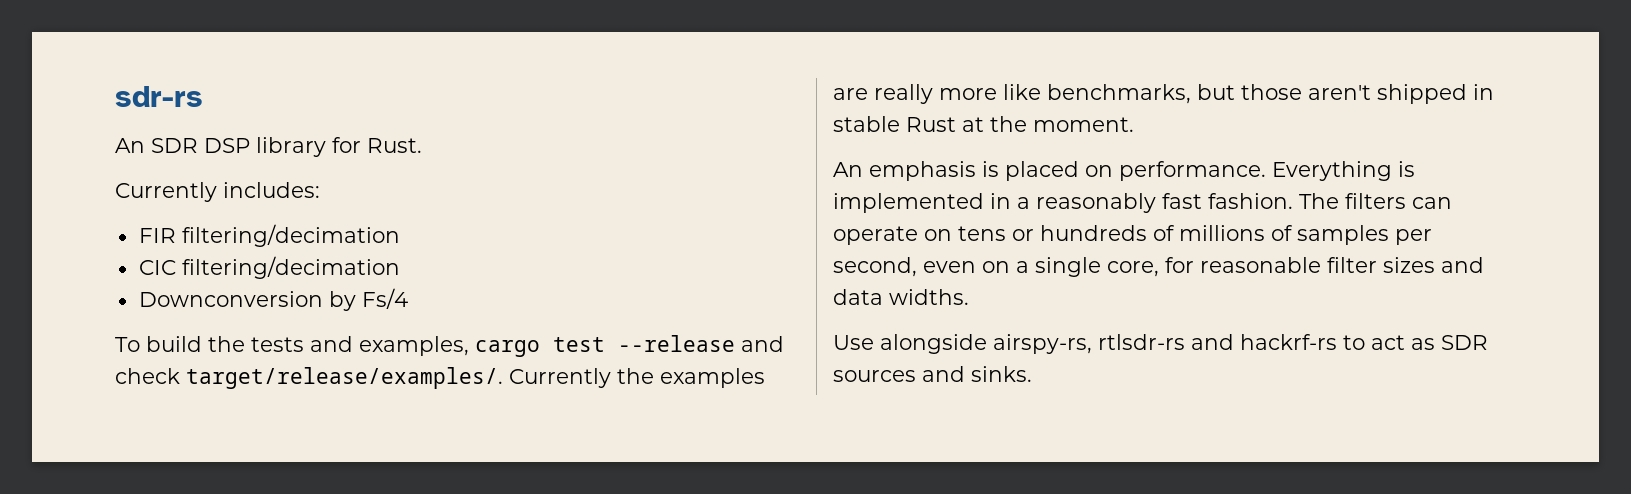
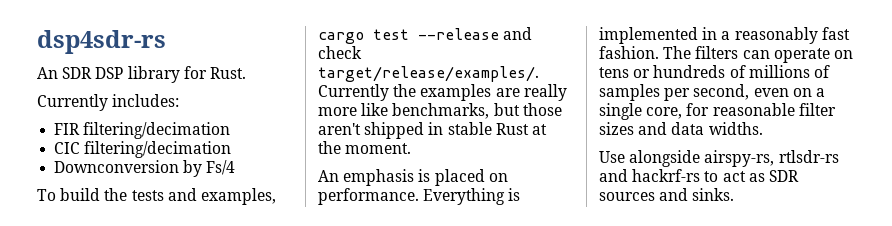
[115,86,203,107] sdr-rs -> [37,30,166,54] dsp4sdr-rs

